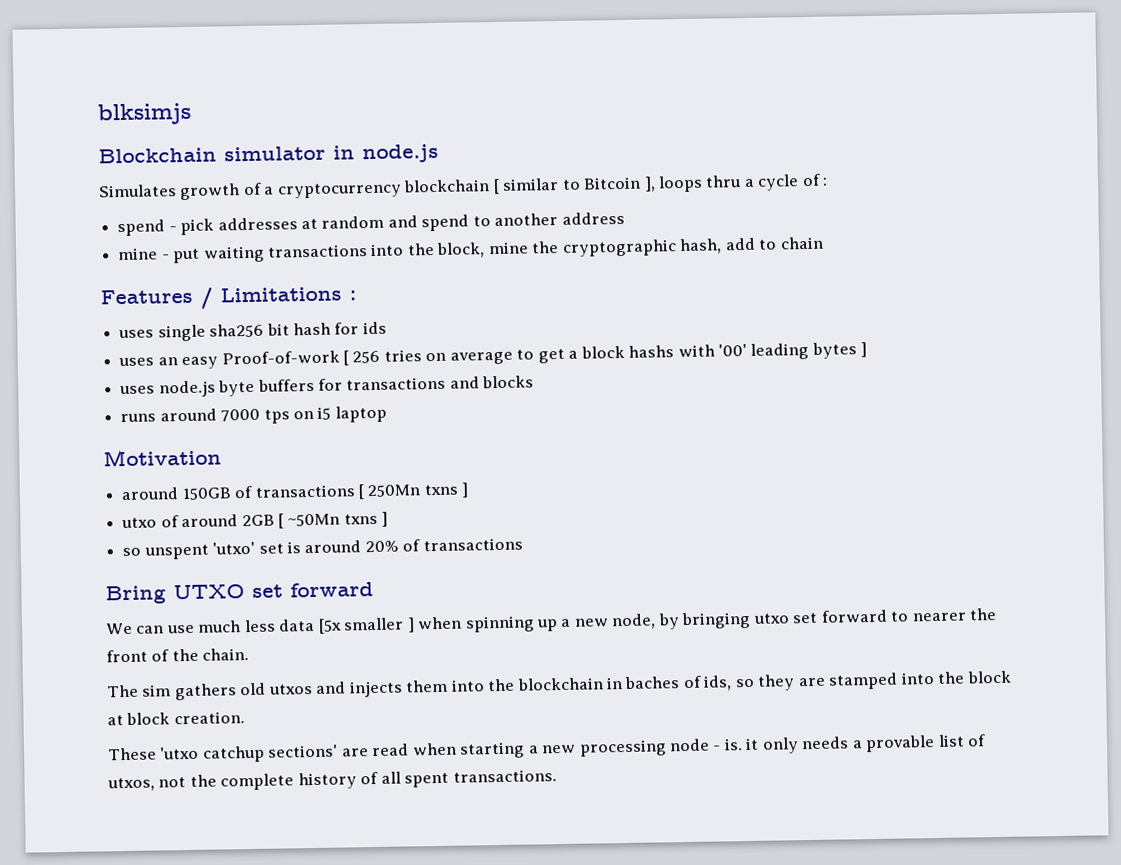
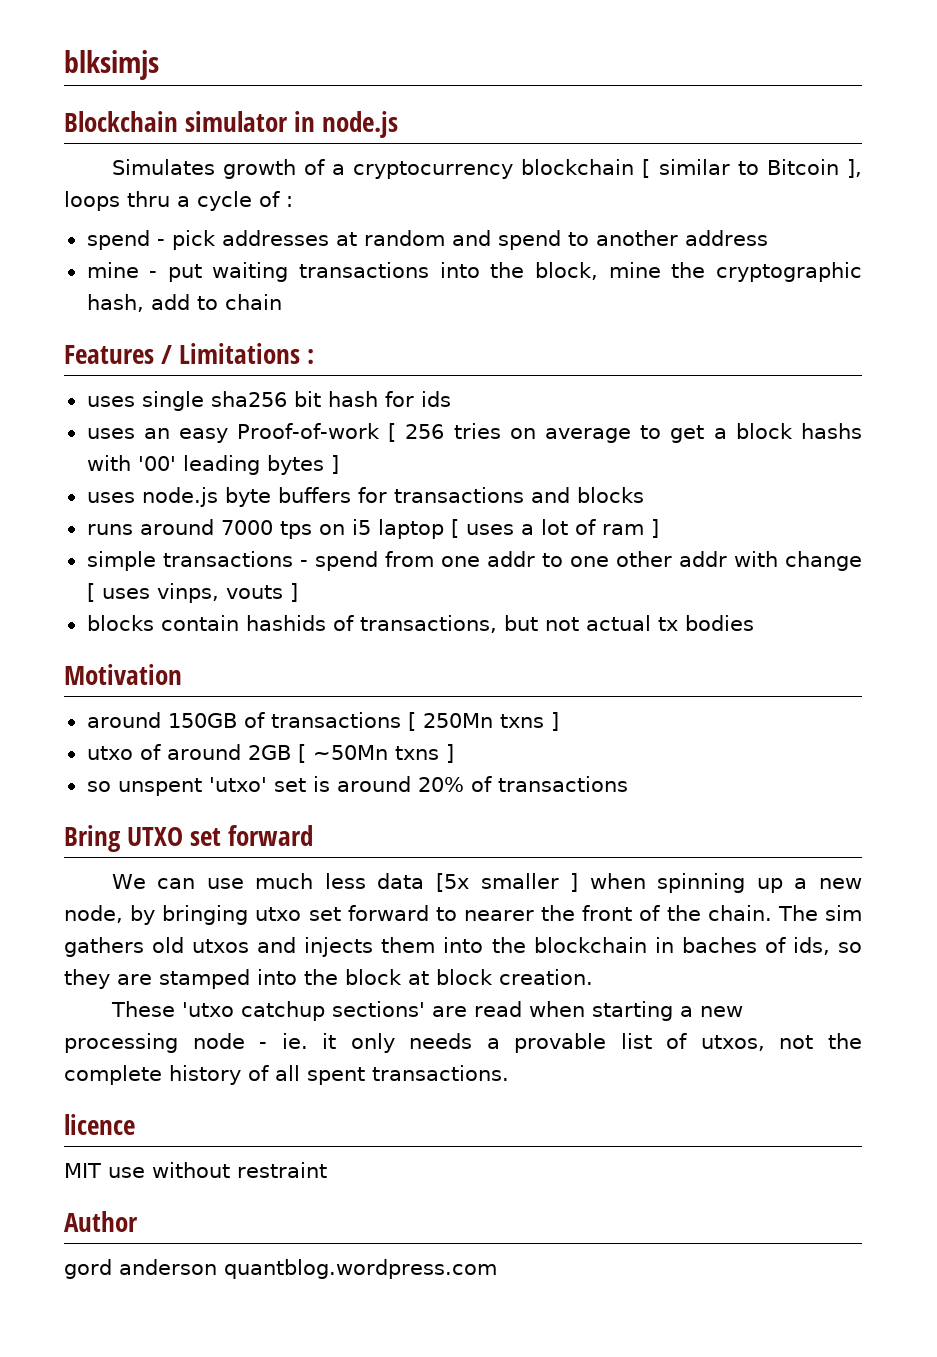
(387, 414) none -> [450,519,659,538] [86,551,863,571] [86,583,298,603] [86,615,754,633] [ uses a lot of ram ] // simple transactions - spend from one addr to one other addr with change [ uses vinps, vouts ] // blocks contain hashids of transactions, but not actual tx bodies
(250, 654) // -> (772, 913) none
[723,738,743,751] is. -> [281,1033,308,1049] ie.
(557, 776) none -> [64,1114,135,1135] [64,1162,327,1178] [64,1211,138,1232] [64,1259,497,1279] // licence // MIT use without restraint // Author // gord anderson quantblog.wordpress.com

